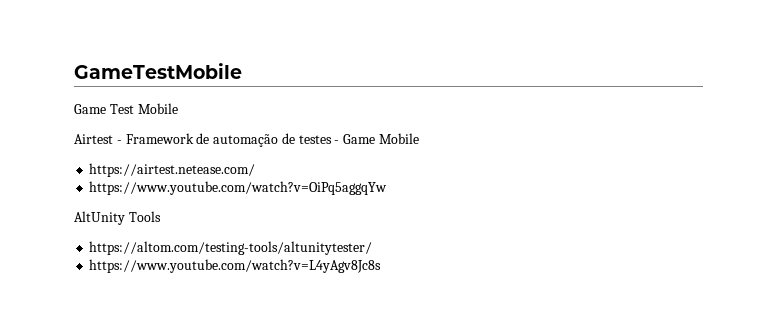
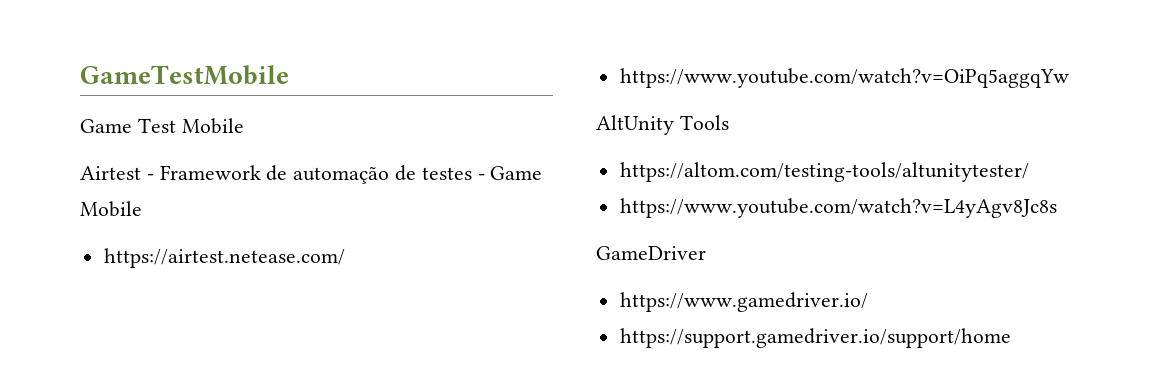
(382, 266) none -> [596,246,706,260] [619,292,868,312] [619,328,1011,348] // GameDriver // https://www.gamedriver.io/ // https://support.gamedriver.io/support/home

